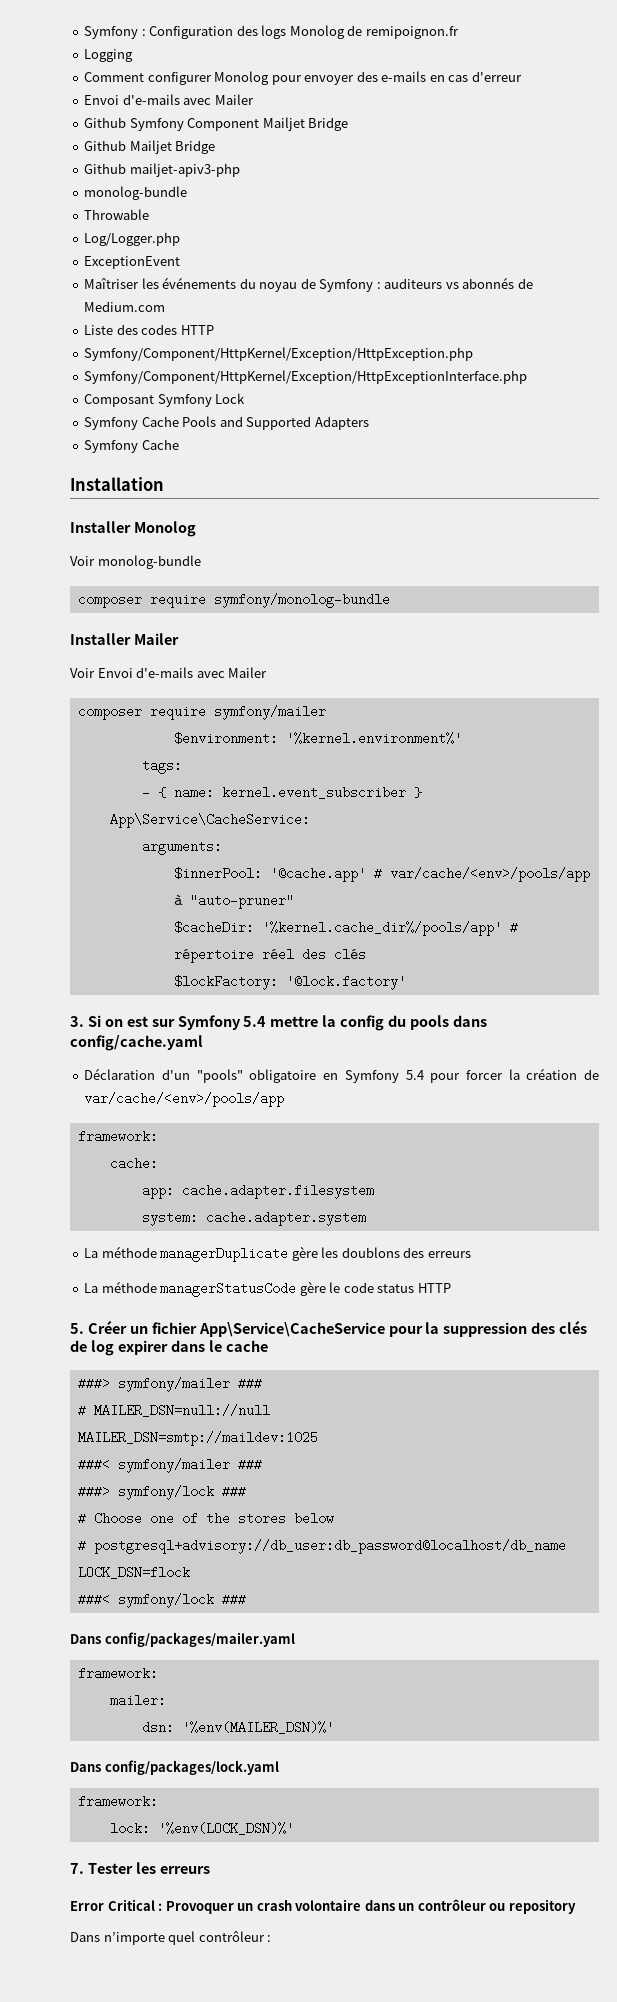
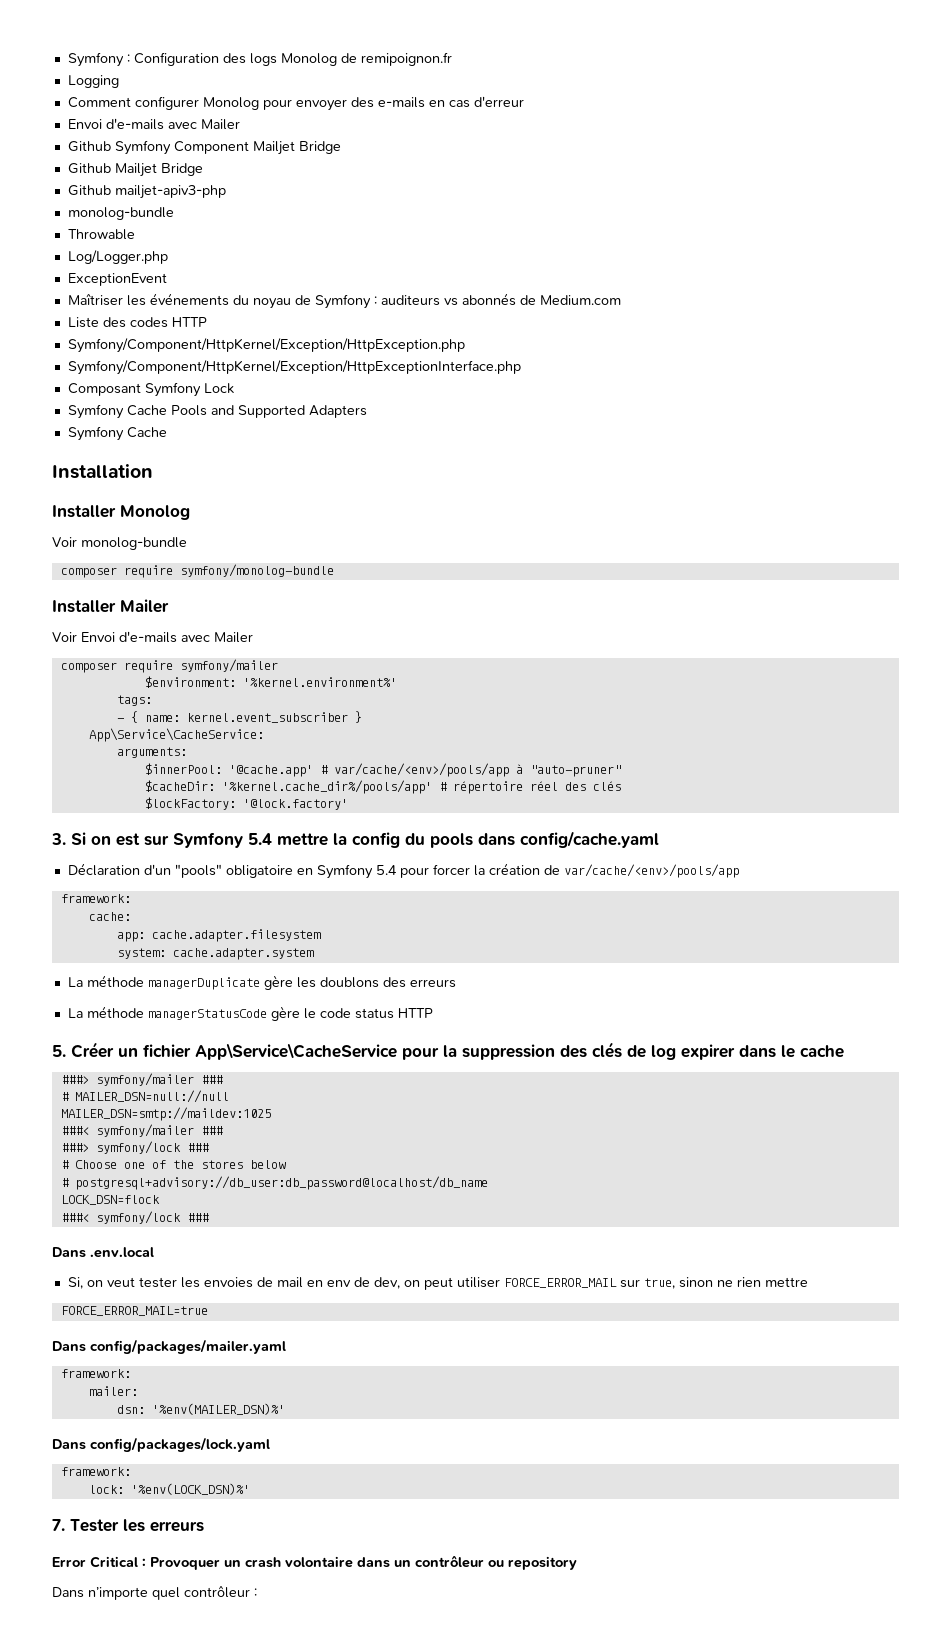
(246, 1599) none -> [52,1247,154,1258] [67,1277,808,1290] [60,1306,208,1316] // Dans .env.local // Si, on veut tester les envoies de mail en env de dev, on peut utiliser FORCE_ERROR_MAIL sur true, sinon ne rien mettre // FORCE_ERROR_MAIL=true

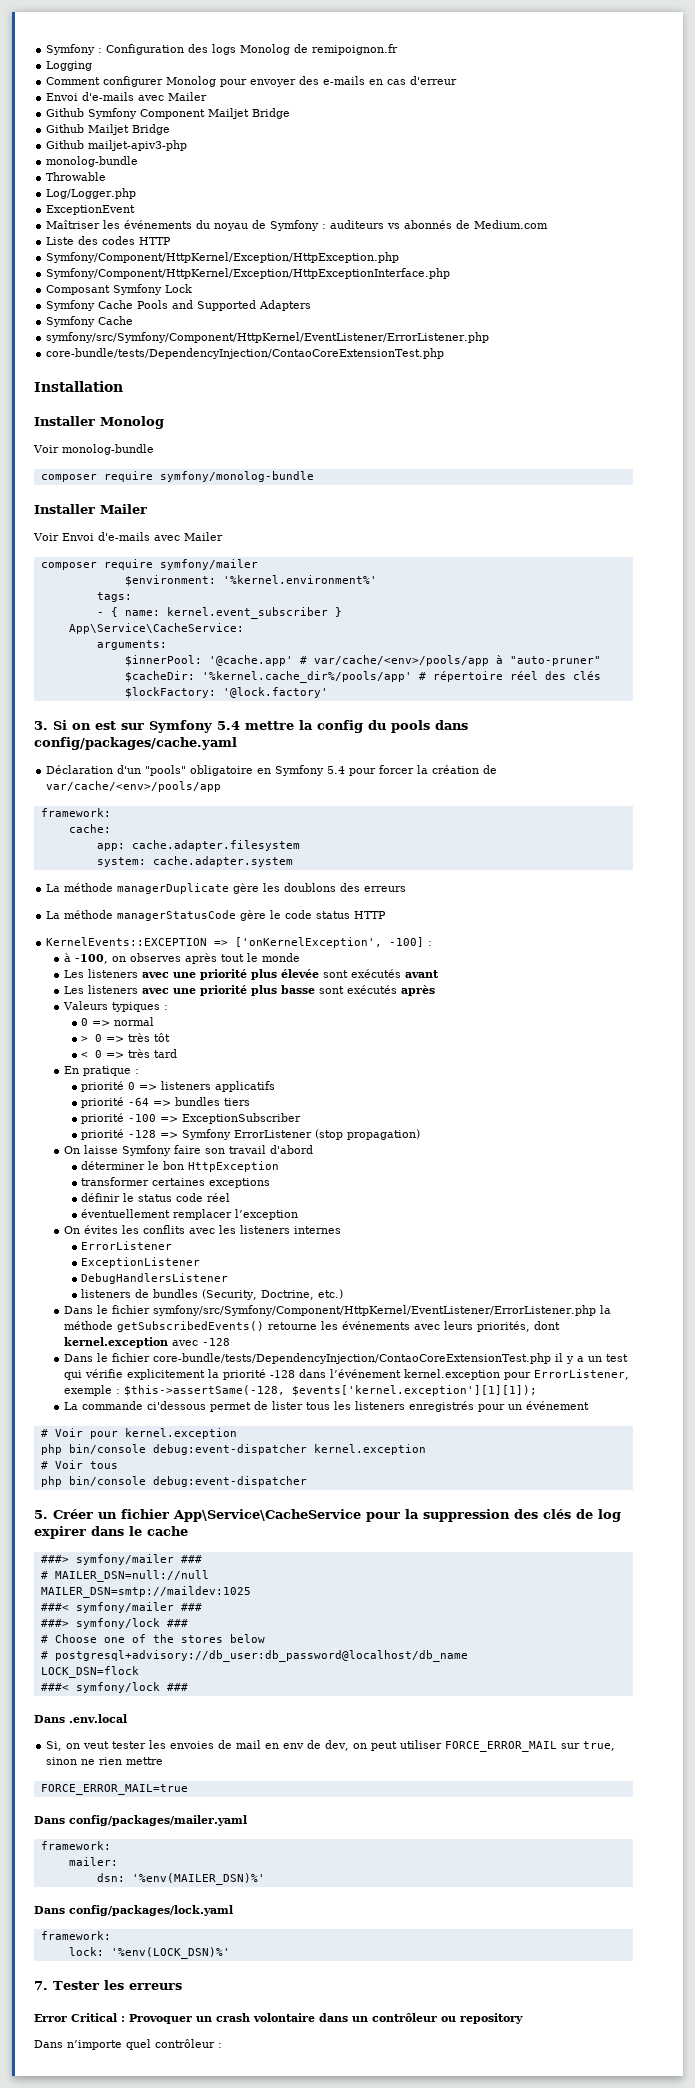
(167, 432) none -> [46,332,490,343] [46,348,445,359] // symfony/src/Symfony/Component/HttpKernel/EventListener/ErrorListener.php // core-bundle/tests/DependencyInjection/ContaoCoreExtensionTest.php
[520,831,659,848] config/cache.yaml -> [34,737,237,750] config/packages/cache.yaml
(433, 1013) none -> [46,937,433,948] [63,953,300,964] [63,969,439,980] [63,985,435,996] [62,1001,168,1012] [81,1017,155,1026] [81,1033,171,1042] [81,1049,178,1058] [63,1066,139,1076] [81,1081,276,1092] [81,1097,251,1108] [81,1113,302,1124] [81,1129,421,1140] [63,1145,313,1156] [81,1161,280,1172] [81,1177,271,1188] [81,1193,231,1202] [81,1209,299,1220] [63,1225,341,1234] [81,1241,173,1250] [81,1257,201,1268] [81,1273,229,1284] [81,1289,344,1300] [63,1305,611,1316] [63,1321,560,1332] [63,1337,230,1348] [63,1353,628,1364] [63,1369,629,1380] [63,1385,537,1396] [63,1401,589,1412] [40,1428,237,1439] [40,1444,426,1455] [40,1460,118,1469] [40,1476,307,1487] // KernelEvents::EXCEPTION => ['onKernelException', -100] : // à -100, on observes après tout le monde // Les listeners avec une priorité plus élevée sont exécutés avant // Les listeners avec une priorité plus basse sont exécutés après // Valeurs typiques : // 0 => normal // > 0 => très tôt // < 0 => très tard // En pratique : // priorité 0 => listeners applicatifs // priorité -64 => bundles tiers // priorité -100 => ExceptionSubscriber // priorité -128 => Symfony ErrorListener (stop propagation) // On laisse Symfony faire son travail d'abord // déterminer le bon HttpException // transformer certaines exceptions // définir le status code réel // éventuellement remplacer l’exception // On évites les conflits avec les listeners internes // ErrorListener // ExceptionListener // DebugHandlersListener // listeners de bundles (Security, Doctrine, etc.) // Dans le fichier symfony/src/Symfony/Component/HttpKernel/EventListener/ErrorListener.php la méthode getSubscribedEvents() retourne les événements avec leurs priorités, dont kernel.exception avec -128 // Dans le fichier core-bundle/tests/DependencyInjection/ContaoCoreExtensionTest.php il y a un test qui vérifie explicitement la priorité -128 dans l’événement kernel.exception pour ErrorListener, exemple : $this->assertSame(-128, $events['kernel.exception'][1][1]); // La commande ci'dessous permet de lister tous les listeners enregistrés pour un événement // # Voir pour kernel.exception // php bin/console debug:event-dispatcher kernel.exception // # Voir tous // php bin/console debug:event-dispatcher

